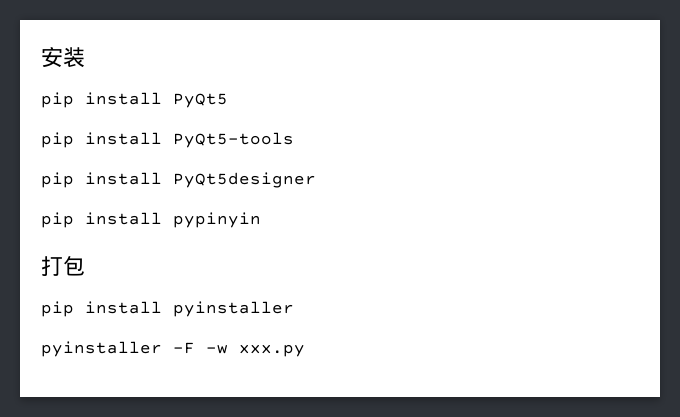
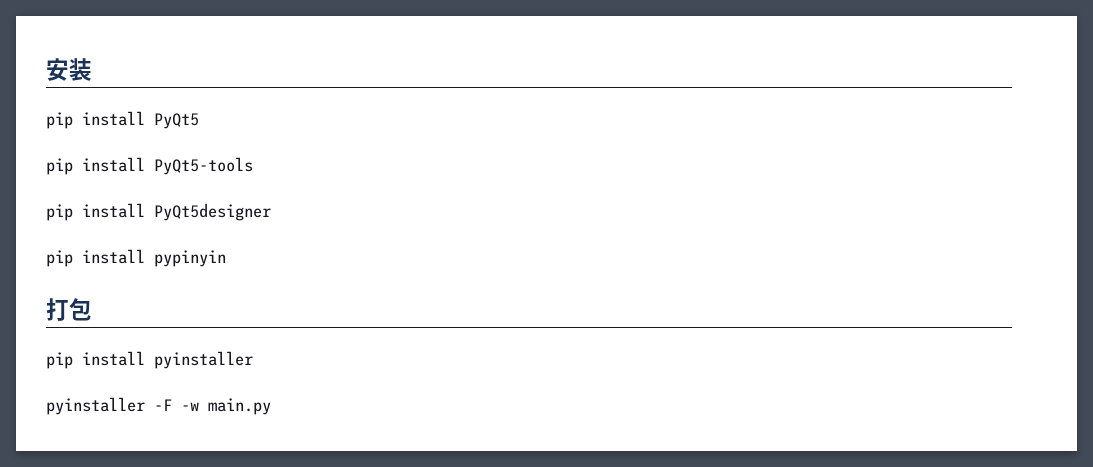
[239,344,305,357] xxx.py -> [208,398,271,415] main.py

